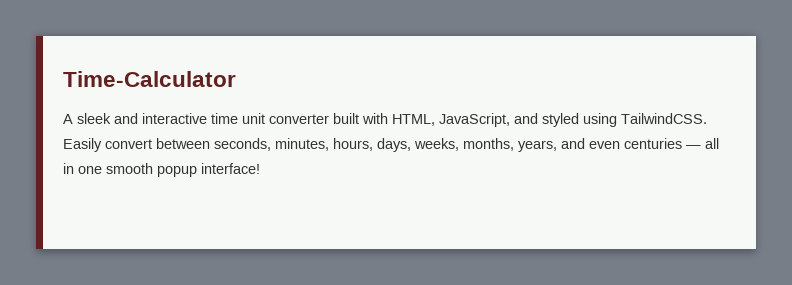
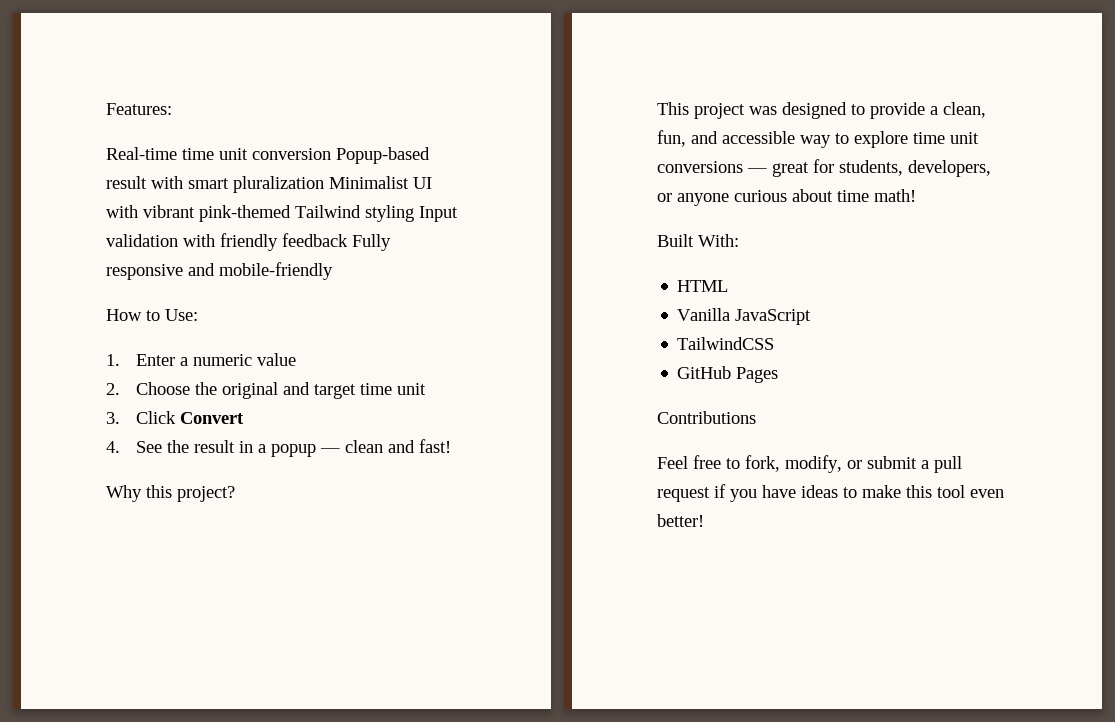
[63,71,236,87] [63,113,707,127] [63,138,719,152] [63,163,260,177] Time-Calculator // A sleek and interactive time unit converter built with HTML, JavaScript, and styled using TailwindCSS. Easily convert between seconds, minutes, hours, days, weeks, months, years, and even centuries — all in one smooth popup interface! -> [106,103,172,115] [106,147,430,164] [106,176,432,193] [106,205,458,222] [106,233,391,251] [106,262,333,280] [106,309,198,321] [106,353,296,366] [106,382,426,399] [106,411,244,424] [106,439,451,457] [106,485,235,502] [657,102,986,119] [657,130,979,148] [657,159,991,177] [657,189,916,206] [657,234,739,247] [677,280,729,292] [677,308,812,325] [677,337,775,350] [677,366,779,383] [657,411,756,424] [657,455,962,473] [657,484,1004,502] [657,514,704,527] Features: // Real-time time unit conversion Popup-based result with smart pluralization Minimalist UI with vibrant pink-themed Tailwind styling Input validation with friendly feedback Fully responsive and mobile-friendly // How to Use: // 1. Enter a numeric value // 2. Choose the original and target time unit // 3. Click Convert // 4. See the result in a popup — clean and fast! // Why this project? // This project was designed to provide a clean, fun, and accessible way to explore time unit conversions — great for students, developers, or anyone curious about time math! // Built With: // HTML // Vanilla JavaScript // TailwindCSS // GitHub Pages // Contributions // Feel free to fork, modify, or submit a pull request if you have ideas to make this tool even better!

